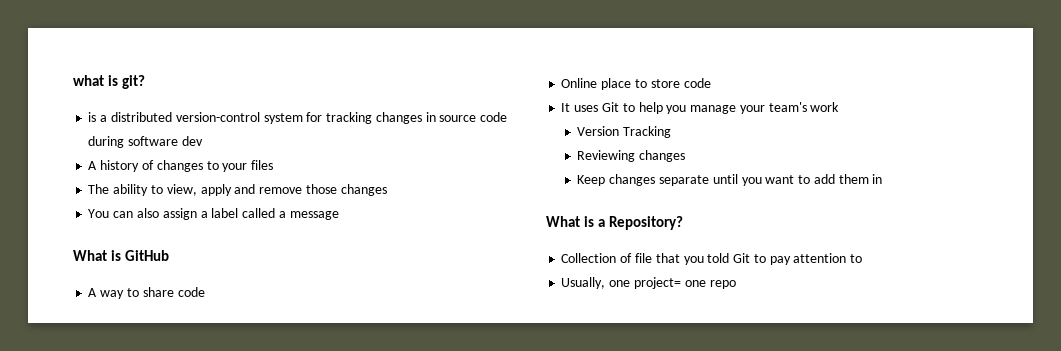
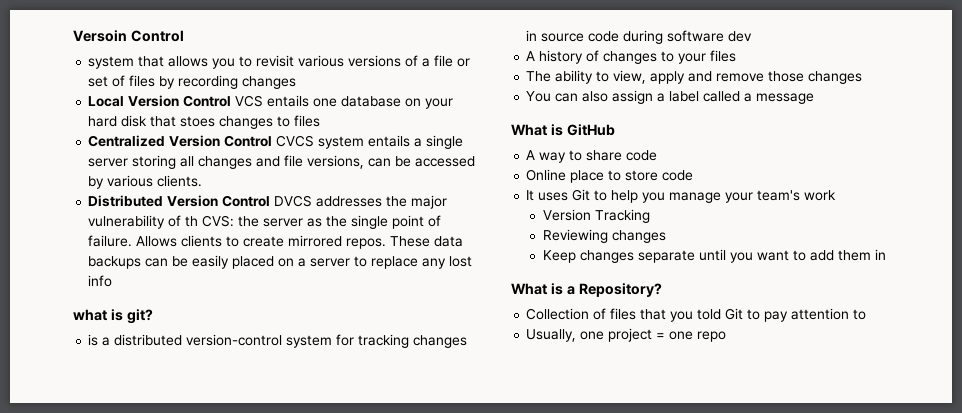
(73, 80) none -> [73,30,184,42] [88,55,471,69] [88,75,297,89] [88,95,454,109] [88,115,321,129] [88,135,464,149] [88,155,476,169] [88,175,203,189] [88,195,448,209] [88,215,442,229] [88,235,464,249] [88,255,473,269] [88,275,113,287] Versoin Control // system that allows you to revisit various versions of a file or set of files by recording changes // Local Version Control VCS entails one database on your hard disk that stoes changes to files // Centralized Version Control CVCS system entails a single server storing all changes and file versions, can be accessed by various clients. // Distributed Version Control DVCS addresses the major vulnerability of th CVS: the server as the single point of failure. Allows clients to create mirrored repos. These data backups can be easily placed on a server to replace any lost info //
[634,253,652,263] file -> [610,308,637,320] files
[633,277,681,289] project= -> [608,328,666,342] project =

